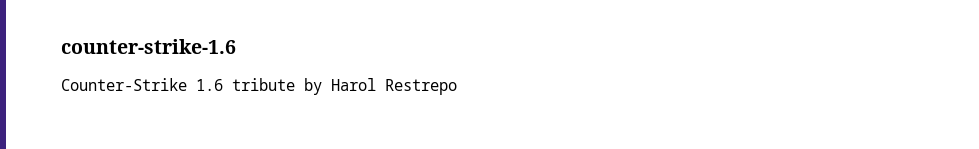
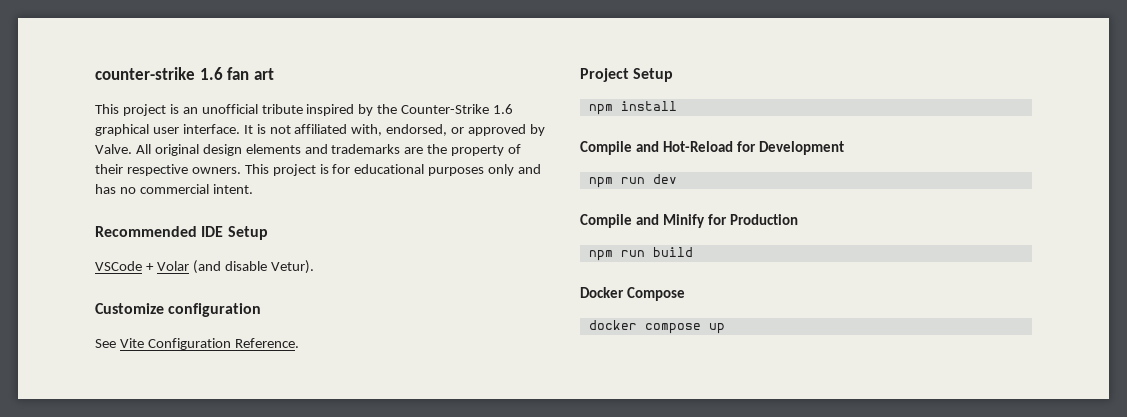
[61,39,236,54] [61,78,457,95] counter-strike-1.6 // Counter-Strike 1.6 tribute by Harol Restrepo -> [95,67,274,80] [95,104,514,116] [95,124,546,136] [95,144,522,156] [95,164,542,176] [95,184,253,194] [95,226,268,240] [95,260,314,274] [95,303,262,317] [95,338,299,350] [580,68,674,82] [588,101,677,115] [580,141,845,155] [588,174,677,188] [580,214,799,228] [588,247,693,261] [580,287,686,301] [588,320,725,334] counter-strike 1.6 fan art // This project is an unofficial tribute inspired by the Counter-Strike 1.6 graphical user interface. It is not affiliated with, endorsed, or approved by Valve. All original design elements and trademarks are the property of their respective owners. This project is for educational purposes only and has no commercial intent. // Recommended IDE Setup // VSCode + Volar (and disable Vetur). // Customize configuration // See Vite Configuration Reference. // Project Setup // npm install // Compile and Hot-Reload for Development // npm run dev // Compile and Minify for Production // npm run build // Docker Compose // docker compose up

